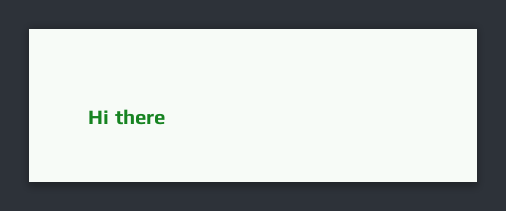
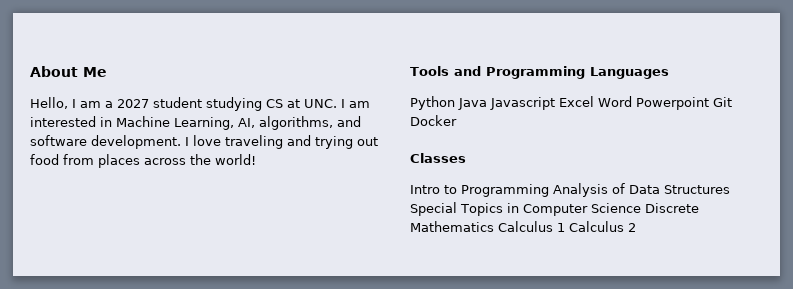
[88,109,165,125] Hi there -> [30,66,107,77] [30,97,370,111] [30,116,361,130] [30,135,378,149] [30,154,256,168] [410,66,669,79] [410,96,732,110] [410,115,457,126] [410,153,466,163] [410,183,730,197] [410,202,699,216] [410,221,636,232] About Me // Hello, I am a 2027 student studying CS at UNC. I am interested in Machine Learning, AI, algorithms, and software development. I love traveling and trying out food from places across the world! // Tools and Programming Languages // Python Java Javascript Excel Word Powerpoint Git Docker // Classes // Intro to Programming Analysis of Data Structures Special Topics in Computer Science Discrete Mathematics Calculus 1 Calculus 2

